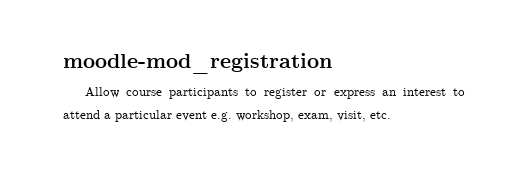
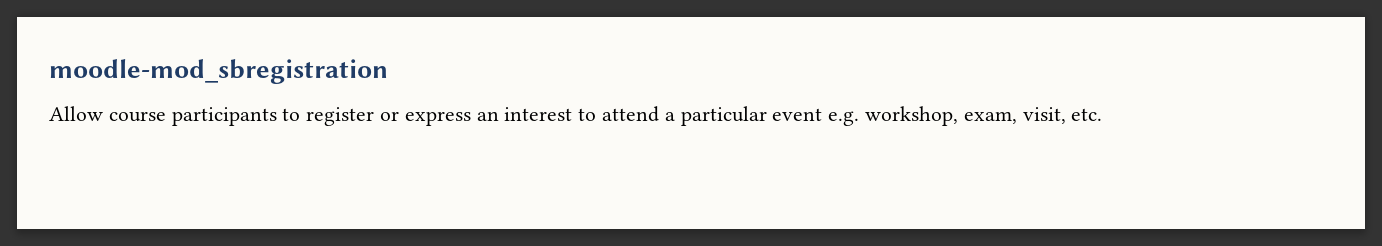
[63,53,332,74] moodle-mod_registration -> [49,59,388,84] moodle-mod_sbregistration

